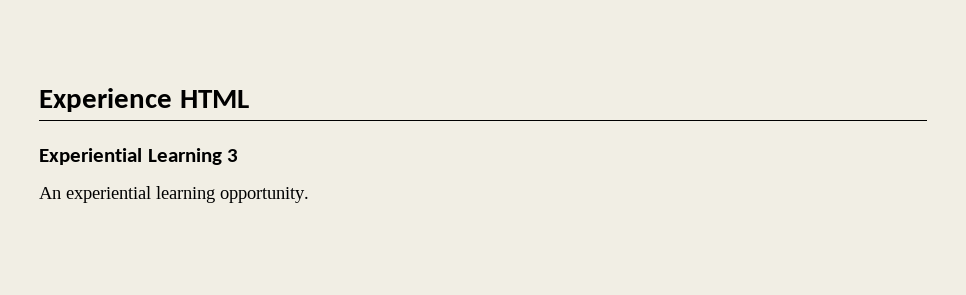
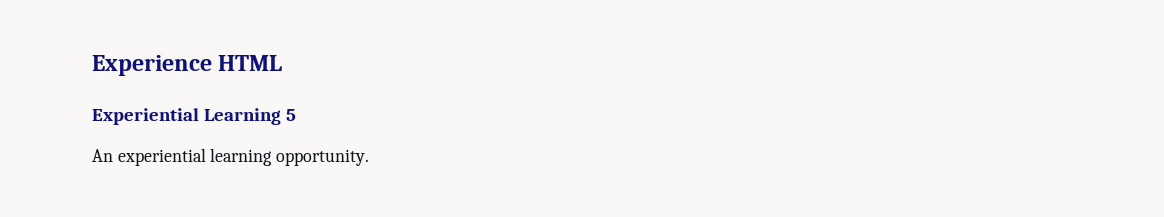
[227,149,239,162] 3 -> [286,109,297,121] 5

